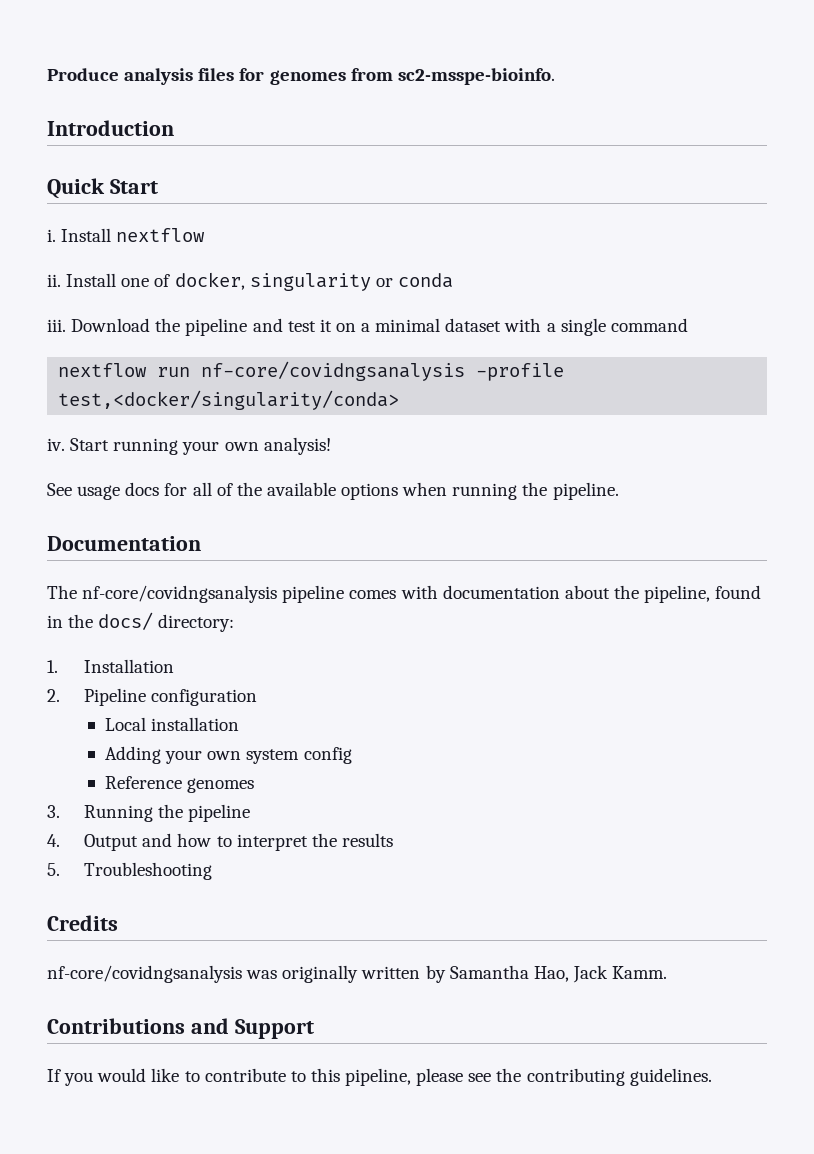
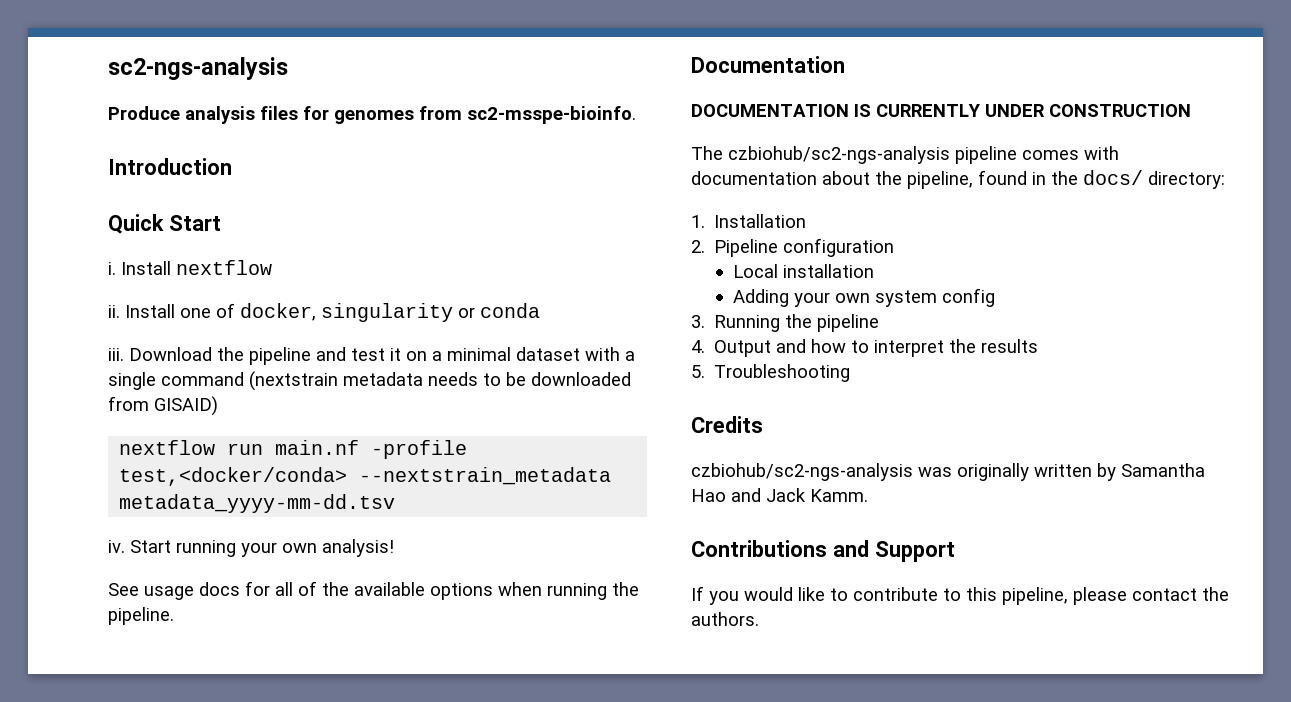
(47, 74) none -> [108,57,288,80] sc2-ngs-analysis //
[58,361,565,381] [58,390,400,410] // nextflow run nf-core/covidngsanalysis -profile test,<docker/singularity/conda> -> [249,371,631,391] [108,396,218,416] [119,440,468,459] [119,467,612,486] [119,494,396,513] (nextstrain metadata needs to be downloaded from GISAID) // nextflow run main.nf -profile test,<docker/conda> --nextstrain_metadata metadata_yyyy-mm-dd.tsv
(201, 543) none -> [691,104,1191,117] // DOCUMENTATION IS CURRENTLY UNDER CONSTRUCTION
[82,585,278,603] nf-core/covidngsanalysis -> [728,146,950,164] czbiohub/sc2-ngs-analysis
[105,776,255,793] // Reference genomes -> (995, 297) none
[47,965,242,983] nf-core/covidngsanalysis -> [691,463,913,481] czbiohub/sc2-ngs-analysis
[533,966,569,982] Hao, -> [691,488,761,502] Hao and
[468,1068,712,1086] see the contributing guidelines. -> [1132,587,1229,601] [691,612,759,626] contact the authors.

